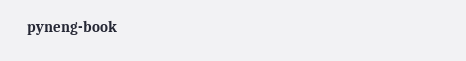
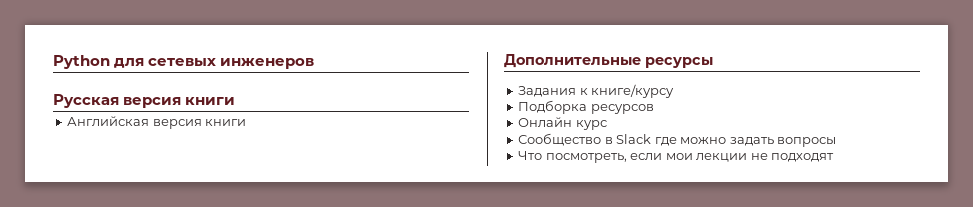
[27,20,117,35] pyneng-book -> [53,55,315,69] [53,94,236,108] [67,116,247,129] [504,54,713,68] [518,84,675,98] [518,100,654,114] [518,117,607,130] [518,133,837,147] [518,151,835,163] Python для сетевых инженеров // Русская версия книги // Английская версия книги // Дополнительные ресурсы // Задания к книге/курсу // Подборка ресурсов // Онлайн курс // Сообщество в Slack где можно задать вопросы // Что посмотреть, если мои лекции не подходят

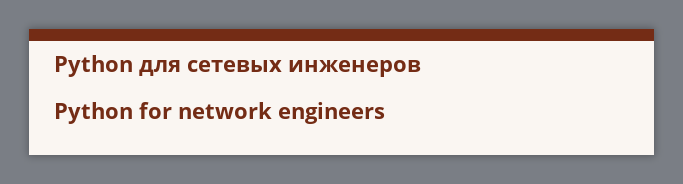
[53,94,236,108] [67,116,247,129] [504,54,713,68] [518,84,675,98] [518,100,654,114] [518,117,607,130] [518,133,837,147] [518,151,835,163] Русская версия книги // Английская версия книги // Дополнительные ресурсы // Задания к книге/курсу // Подборка ресурсов // Онлайн курс // Сообщество в Slack где можно задать вопросы // Что посмотреть, если мои лекции не подходят -> [54,102,385,124] Python for network engineers

